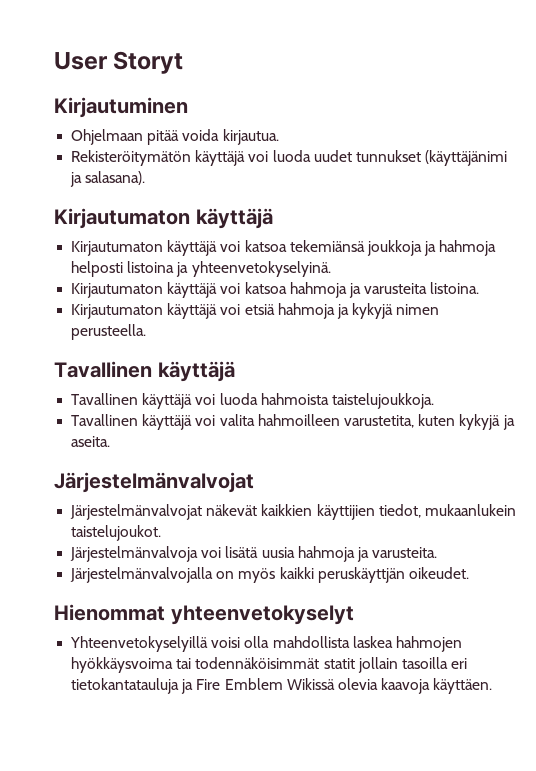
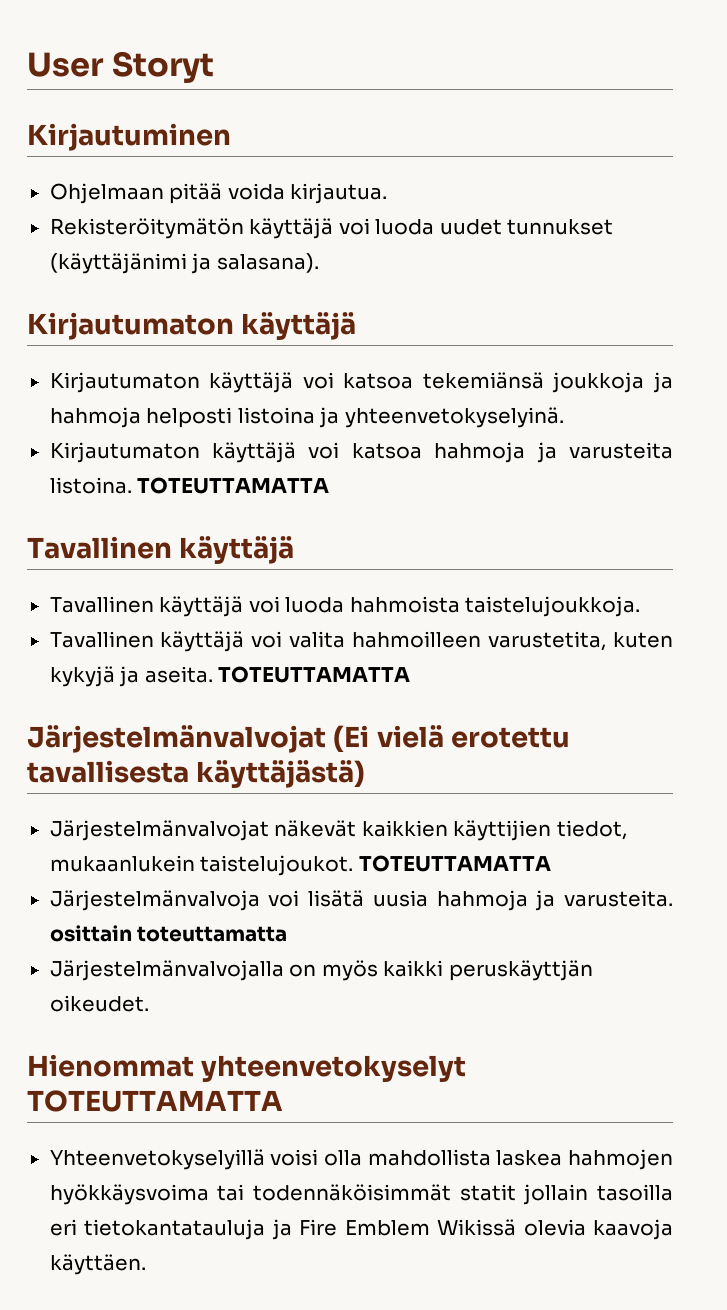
[71,303,440,319] [71,324,147,340] // Kirjautumaton käyttäjä voi etsiä hahmoja ja kykyjä nimen perusteella. -> [137,477,330,494] TOTEUTTAMATTA
[54,472,254,493] // Järjestelmänvalvojat -> [218,666,411,683] [27,725,571,753] [27,760,366,788] TOTEUTTAMATTA // Järjestelmänvalvojat (Ei vielä erotettu tavallisesta käyttäjästä)
(162, 533) none -> [358,855,551,872] TOTEUTTAMATTA
(438, 552) none -> [49,925,288,942] osittain toteuttamatta
(354, 615) none -> [27,1090,283,1112] TOTEUTTAMATTA

